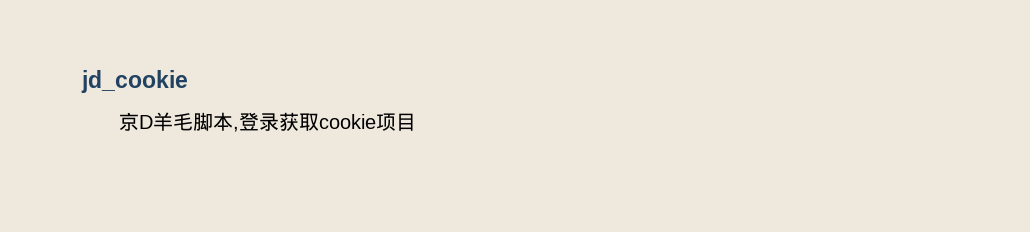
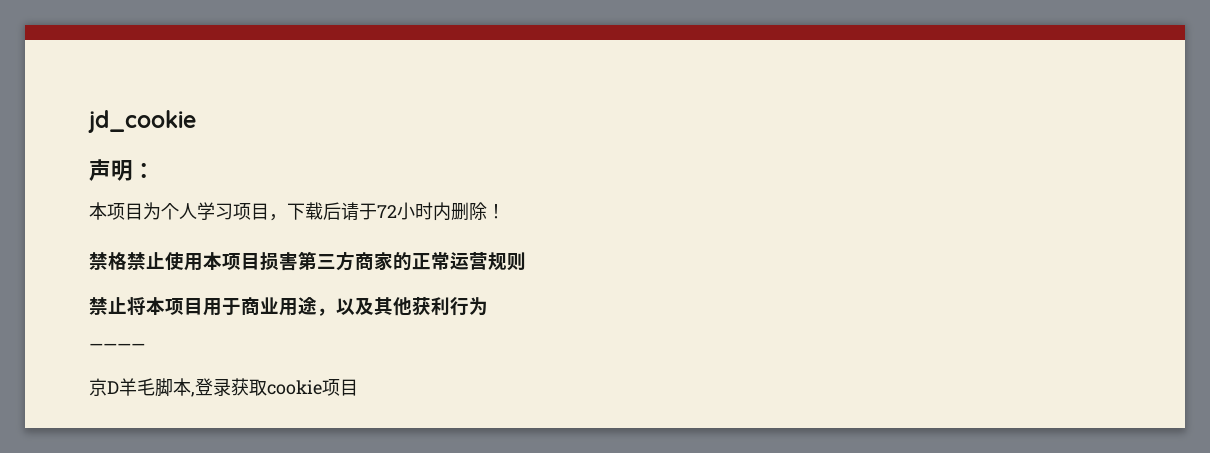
(188, 81) none -> [89,159,155,181] [89,202,505,221] [89,251,526,271] [89,296,488,316] [89,343,145,351] // 声明： // 本项目为个人学习项目，下载后请于72小时内删除！ // 禁格禁止使用本项目损害第三方商家的正常运营规则 // 禁止将本项目用于商业用途，以及其他获利行为 // ————

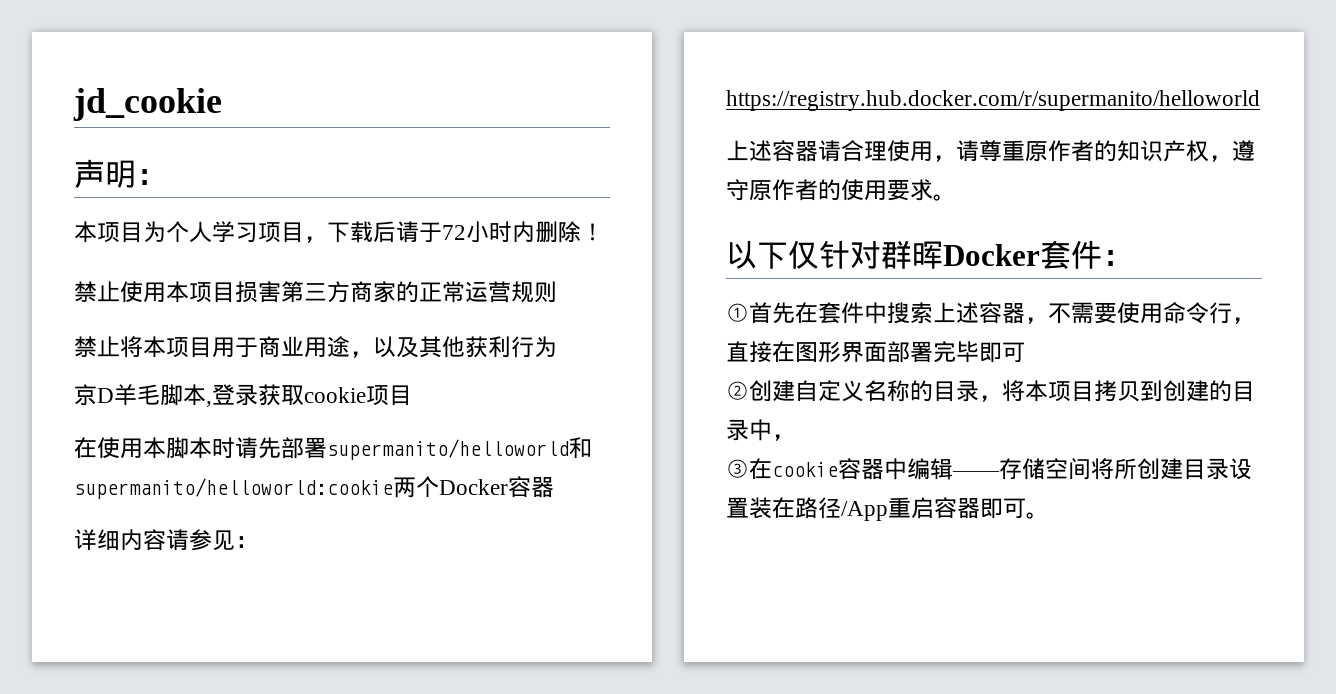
[108,252,146,270] 格禁 -> (97, 291) none
[89,343,145,351] // ———— -> (557, 347) none
(358, 387) none -> [74,437,592,460] [74,476,554,499] [74,529,258,551] [726,90,1260,111] [726,140,1255,162] [726,179,956,201] [726,240,1133,269] [726,302,1255,324] [726,341,1025,363] [726,380,1255,402] [726,419,795,441] [726,458,1252,480] [726,497,1049,521] // 在使用本脚本时请先部署supermanito/helloworld和supermanito/helloworld:cookie两个Docker容器 // 详细内容请参见：https://registry.hub.docker.com/r/supermanito/helloworld // 上述容器请合理使用，请尊重原作者的知识产权，遵守原作者的使用要求。 // 以下仅针对群晖Docker套件： // ①首先在套件中搜索上述容器，不需要使用命令行，直接在图形界面部署完毕即可 // ②创建自定义名称的目录，将本项目拷贝到创建的目录中， // ③在cookie容器中编辑——存储空间将所创建目录设置装在路径/App重启容器即可。

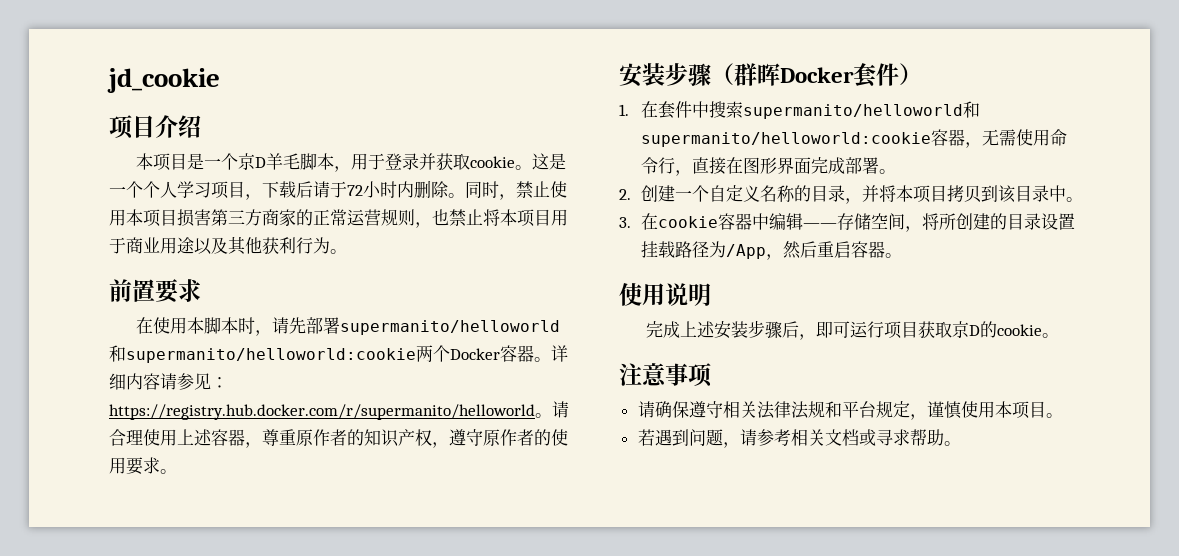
[74,159,167,189] [74,221,166,243] 声明： // 本项目为 -> [109,115,201,139] [135,153,566,172] [109,181,143,198] 项目介绍 // 本项目是一个京D羊毛脚本，用于登录并获取cookie。这是一个
[581,223,604,241] ！ // -> [448,181,516,200] 。同时，
(557, 292) // -> [415,209,449,228] ，也
[350,351,373,358] ， -> (194, 245) none
[74,384,412,407] // 京D羊毛脚本,登录获取cookie项目 -> [330,249,347,254] [109,279,201,303] 。 // 前置要求
(235, 447) none -> [254,330,272,336] ，
(554, 487) // -> [534,357,551,362] 。
[726,140,818,162] // 上述容器 -> [535,413,552,418] 。
[933,140,979,162] ，请 -> [177,429,262,448] 上述容器，
[726,240,881,269] 以下仅针对 -> [619,63,734,87] 安装步骤（
[1102,250,1133,266] [726,302,795,324] ： // ①首先 -> [899,63,922,85] [619,104,629,116] ） // 1.
[933,302,1117,324] 上述容器，不需要 -> [743,101,981,119] [641,129,1017,148] supermanito/helloworld和supermanito/helloworld:cookie容器，无需
[887,341,1025,363] [726,380,795,402] 部署完毕即可 // ②创建 -> [811,157,897,174] [619,185,710,202] 完成部署。 // 2.创建一个
(1002, 398) none -> [862,185,880,202] 并
[1163,380,1255,402] [726,419,795,441] [726,459,749,478] 创建的目录中， // ③ -> [998,185,1084,203] [619,217,631,228] 该目录中。 // 3.
(1091, 469) none -> [905,226,923,232] ，
(1183, 469) none -> [990,213,1008,230] 的
[749,497,1026,521] 装在路径/App重启容器即可 -> [641,241,903,260] [619,283,711,306] [645,320,1059,340] [619,363,713,387] [637,401,1063,420] [637,429,944,448] 挂载路径为/App，然后重启容器。 // 使用说明 // 完成上述安装步骤后，即可运行项目获取京D的cookie。 // 注意事项 // 请确保遵守相关法律法规和平台规定，谨慎使用本项目。 // 若遇到问题，请参考相关文档或寻求帮助

